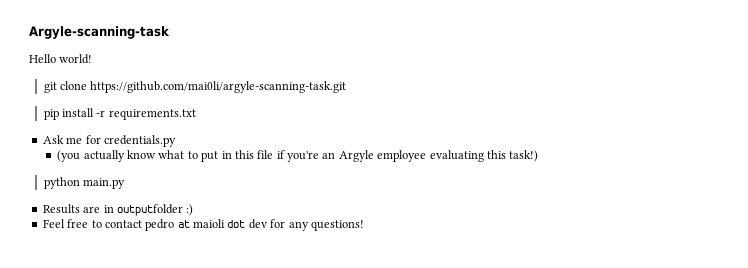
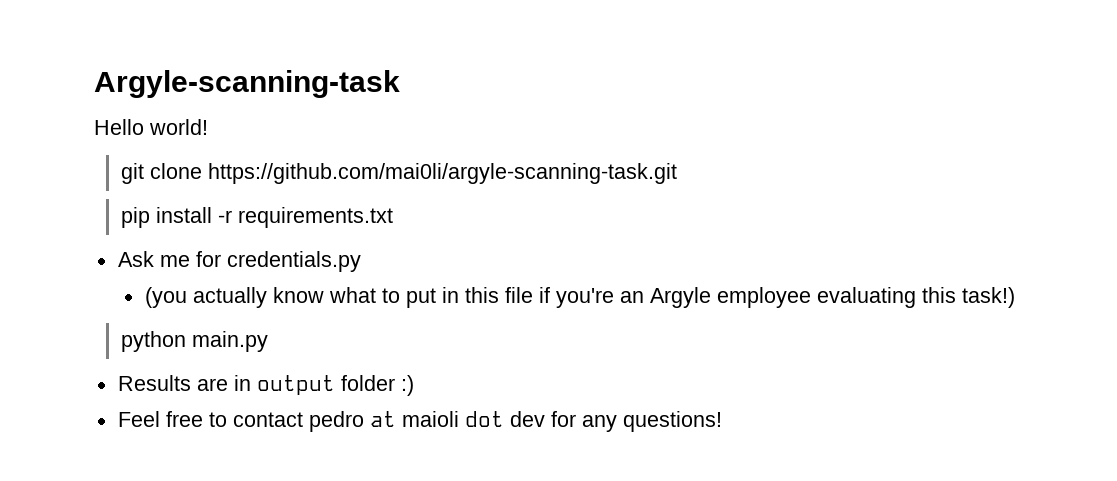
[116,204,183,216] outputfolder -> [256,375,395,395] output folder

